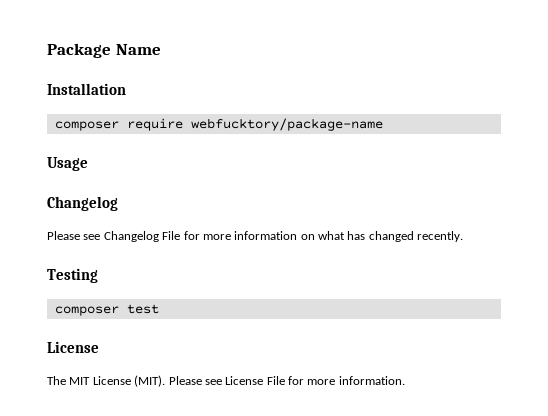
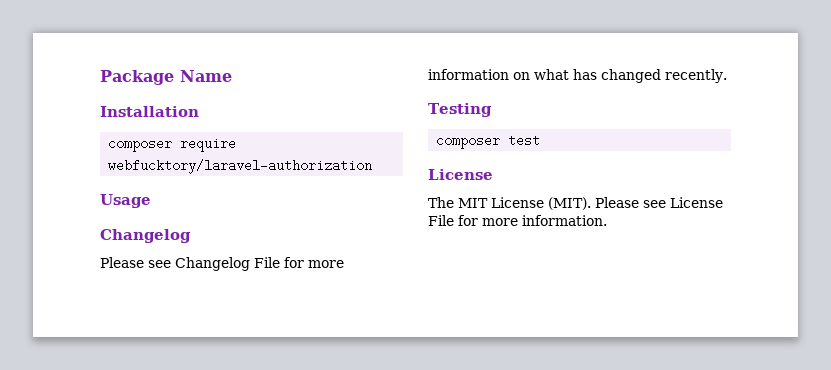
[190,118,383,131] webfucktory/package-name -> [108,159,373,174] webfucktory/laravel-authorization

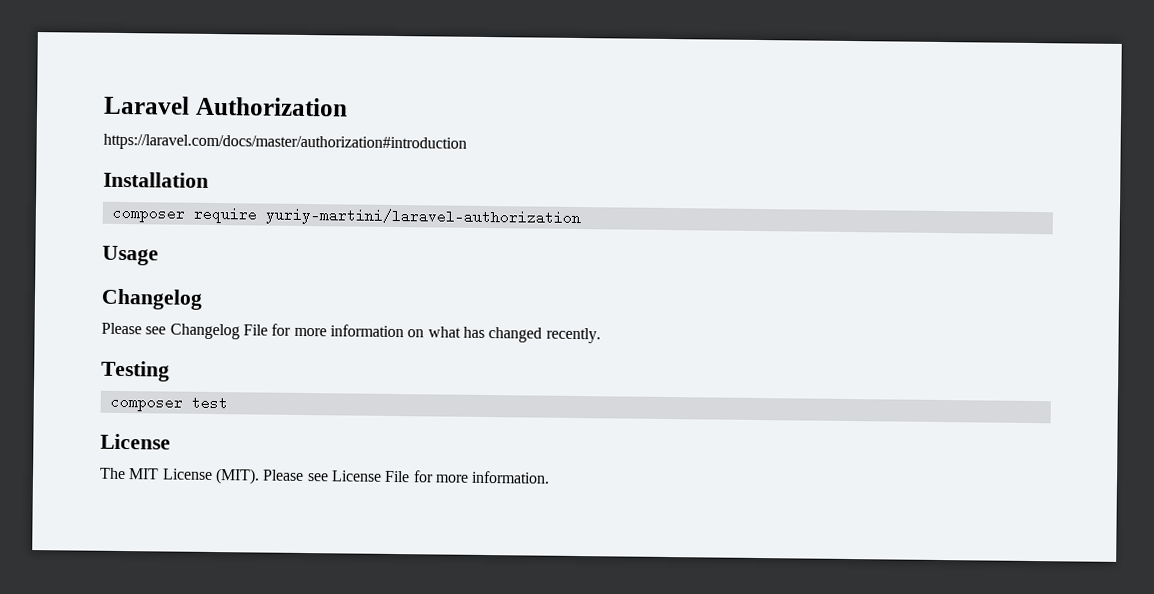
[100,70,232,85] Package Name -> [103,95,348,117] [103,133,467,153] Laravel Authorization // https://laravel.com/docs/master/authorization#introduction
[108,159,373,174] webfucktory/laravel-authorization -> [264,207,581,228] yuriy-martini/laravel-authorization

